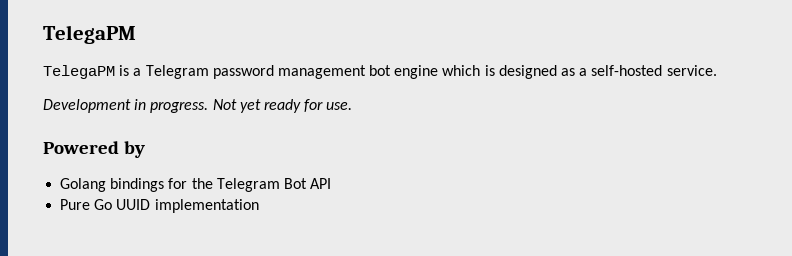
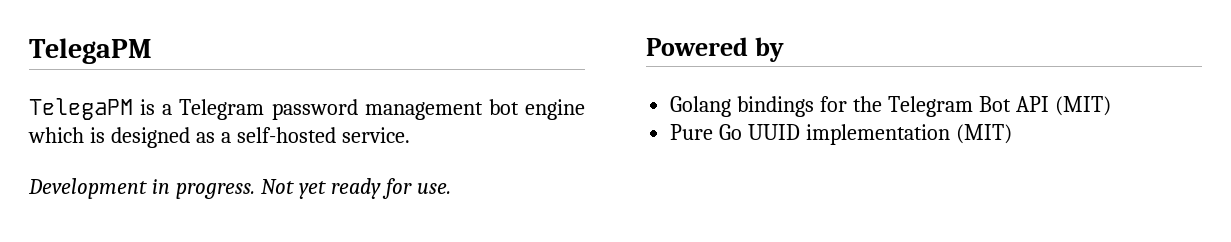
(332, 183) none -> [1054,96,1111,116] (MIT)
(259, 206) none -> [955,124,1012,144] (MIT)

